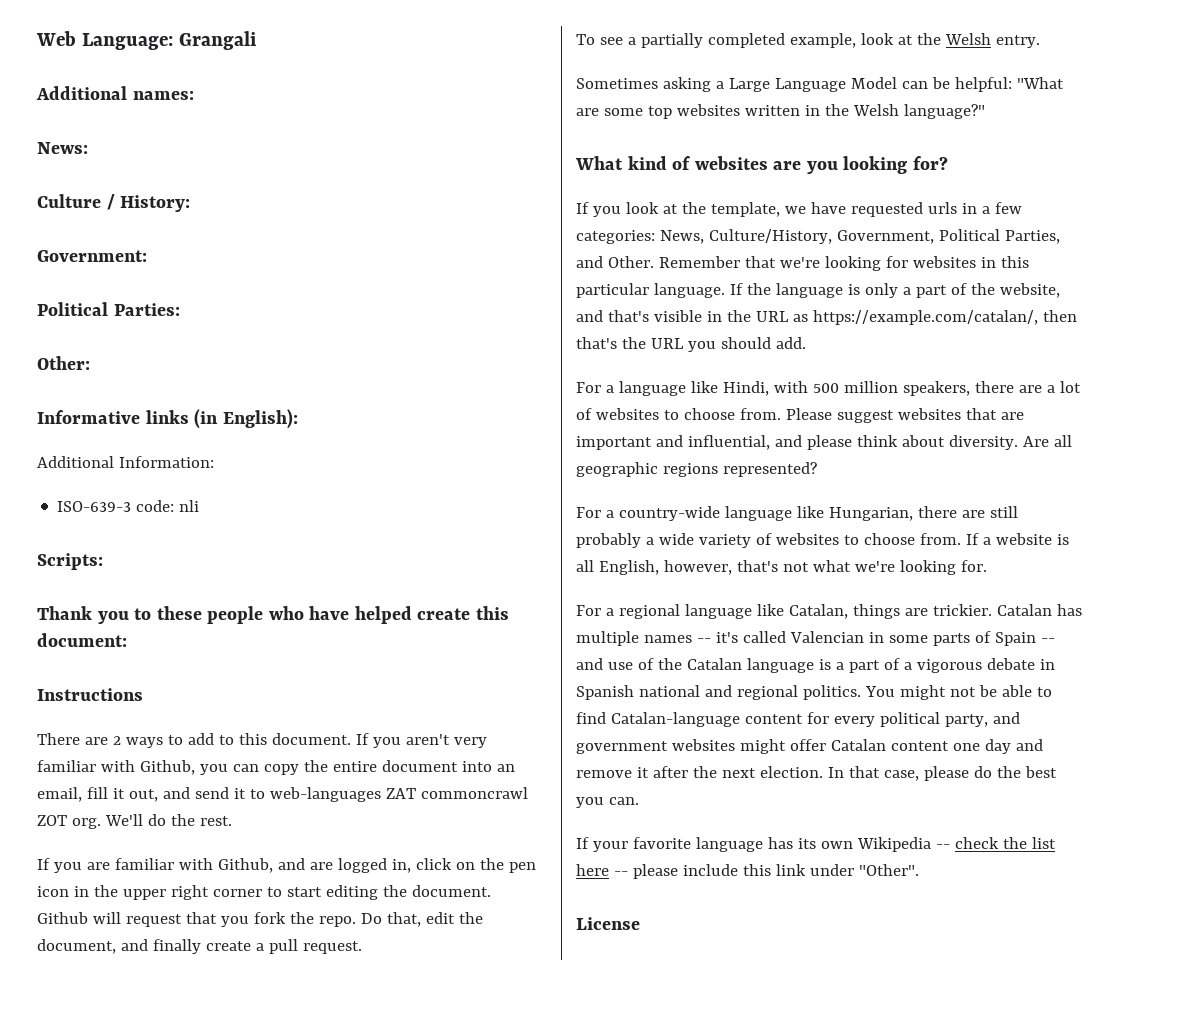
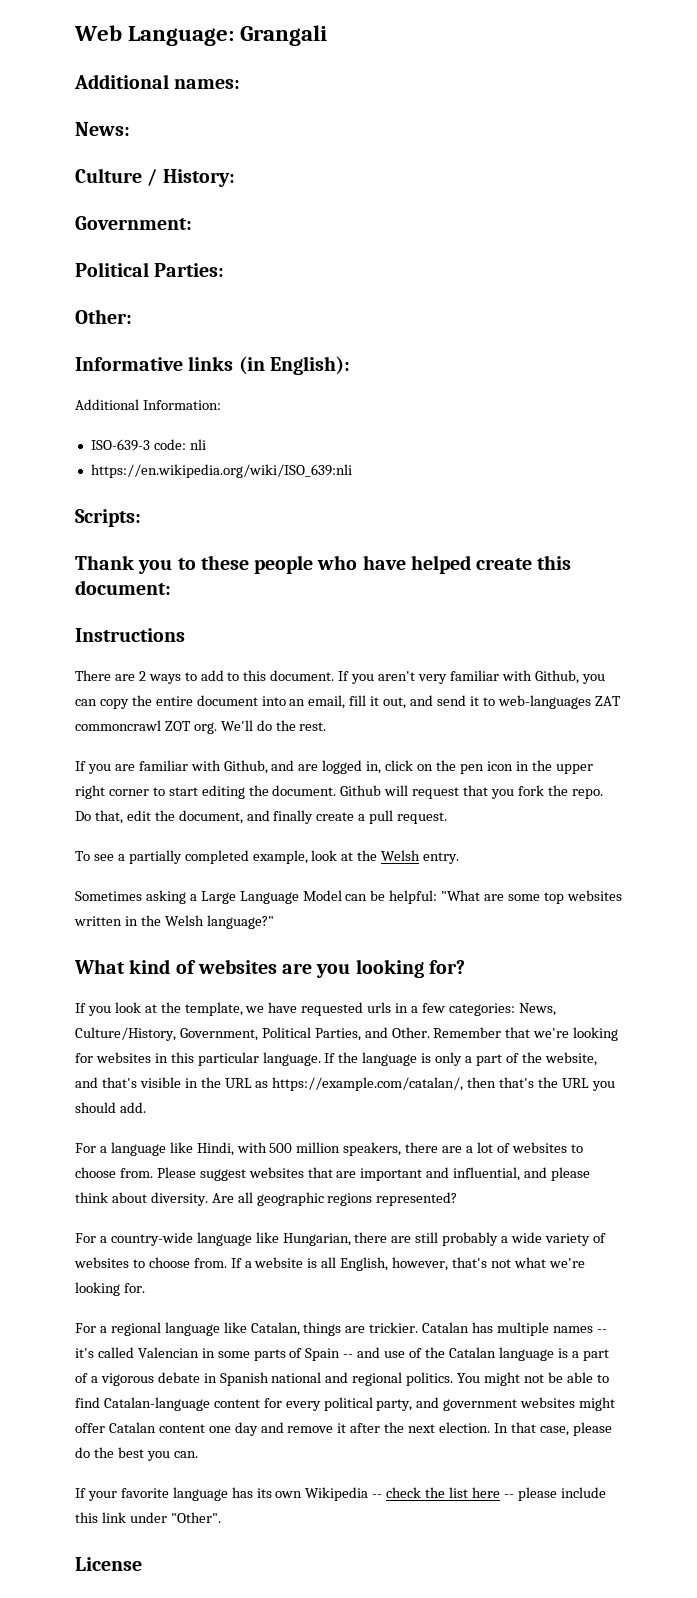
(200, 506) none -> [90,464,352,478] // https://en.wikipedia.org/wiki/ISO_639:nli

